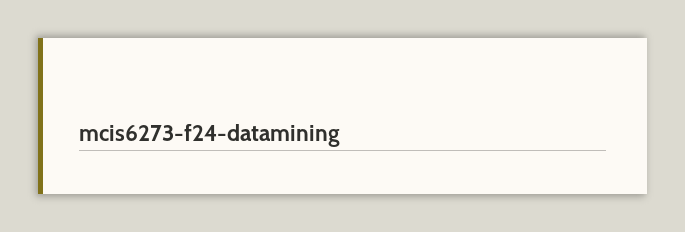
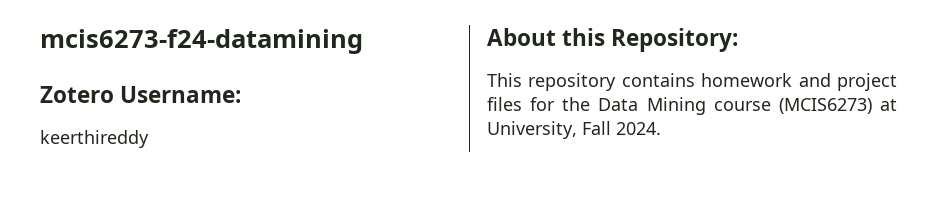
(340, 135) none -> [40,86,242,103] [40,130,149,148] [487,28,739,52] [487,73,897,91] [487,97,897,115] [487,121,661,139] // Zotero Username: // keerthireddy // About this Repository: // This repository contains homework and project files for the Data Mining course (MCIS6273) at University, Fall 2024.

